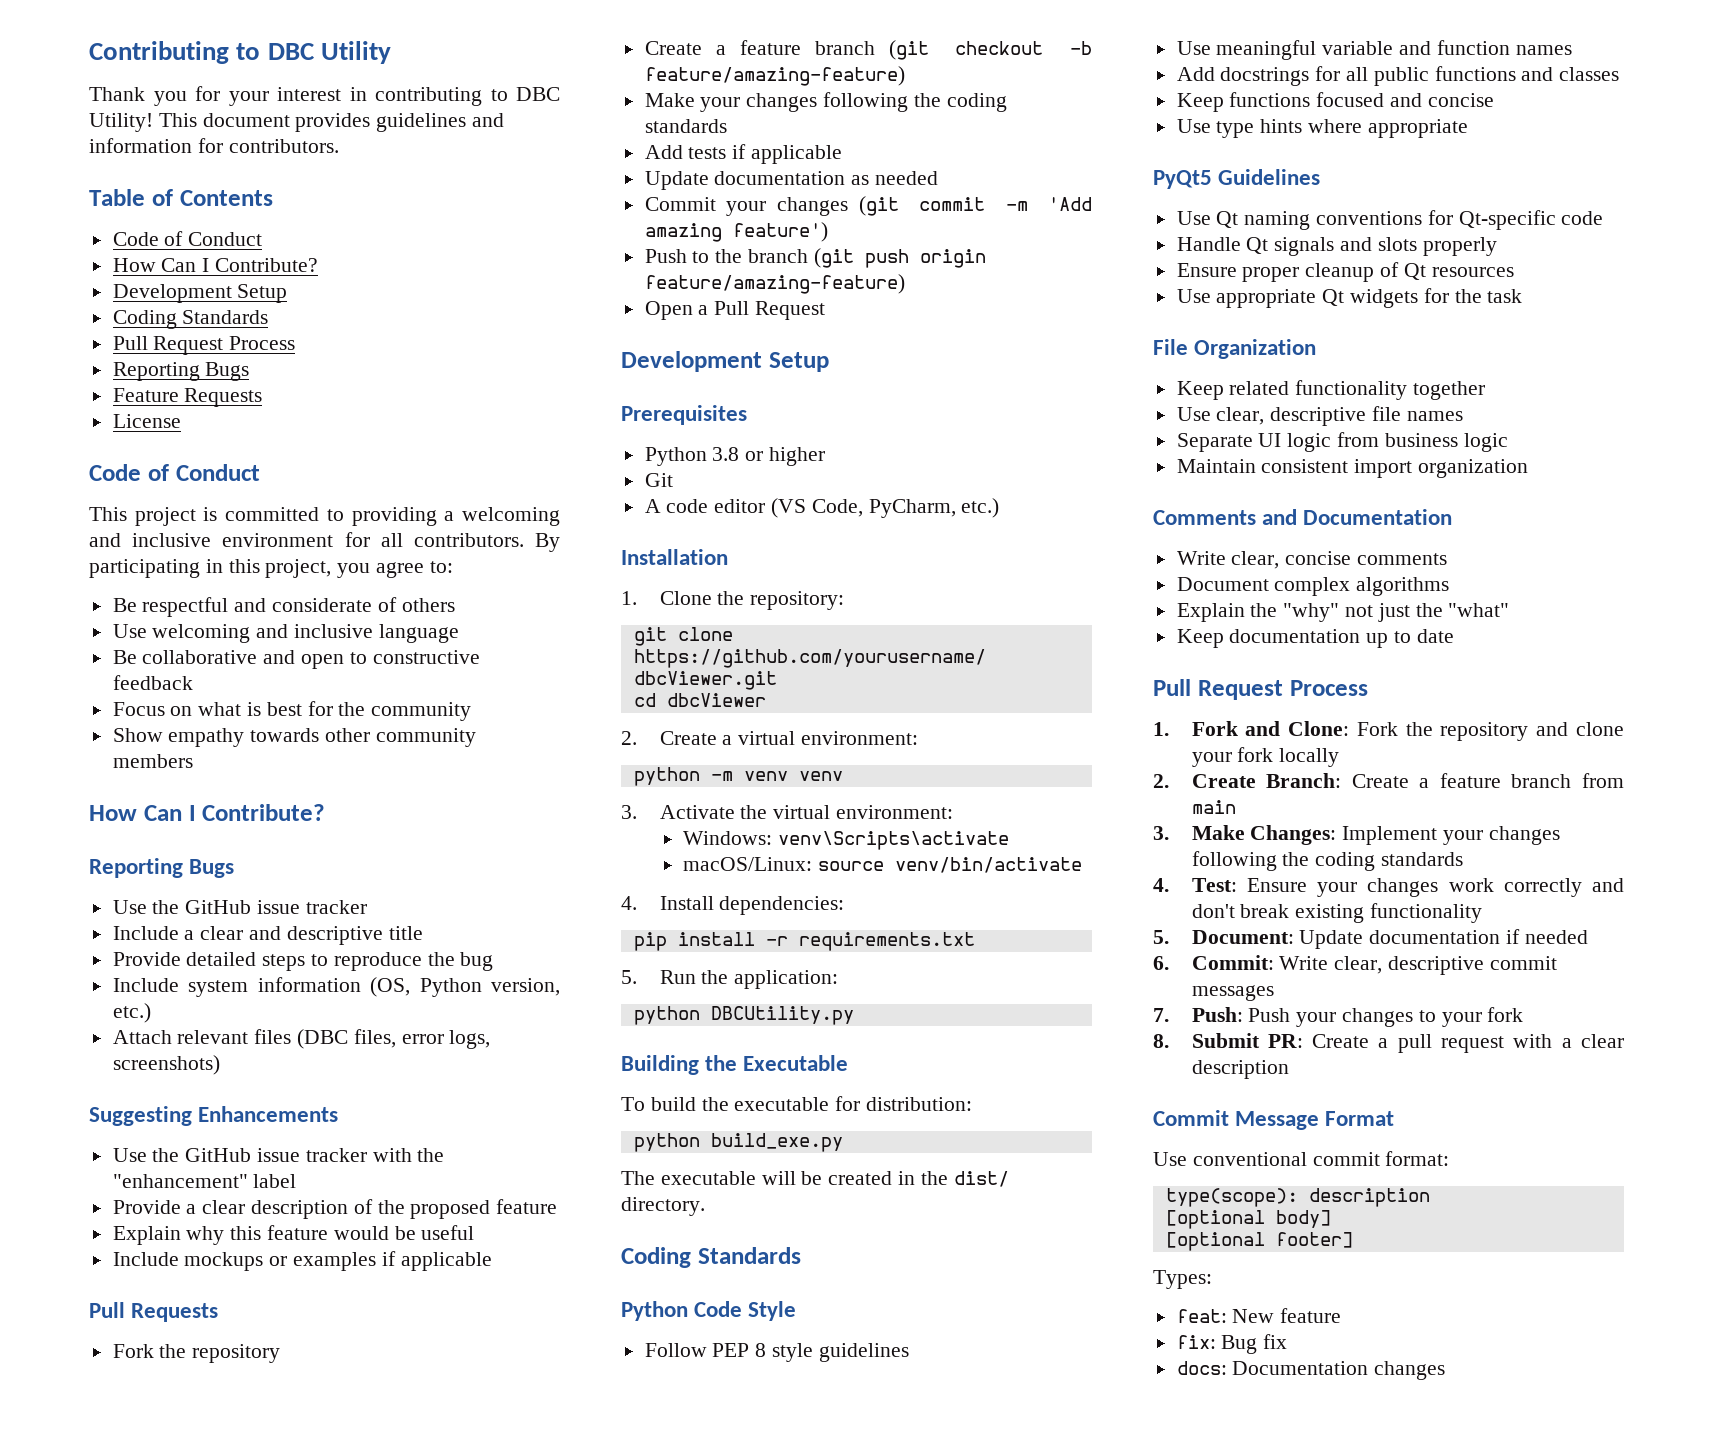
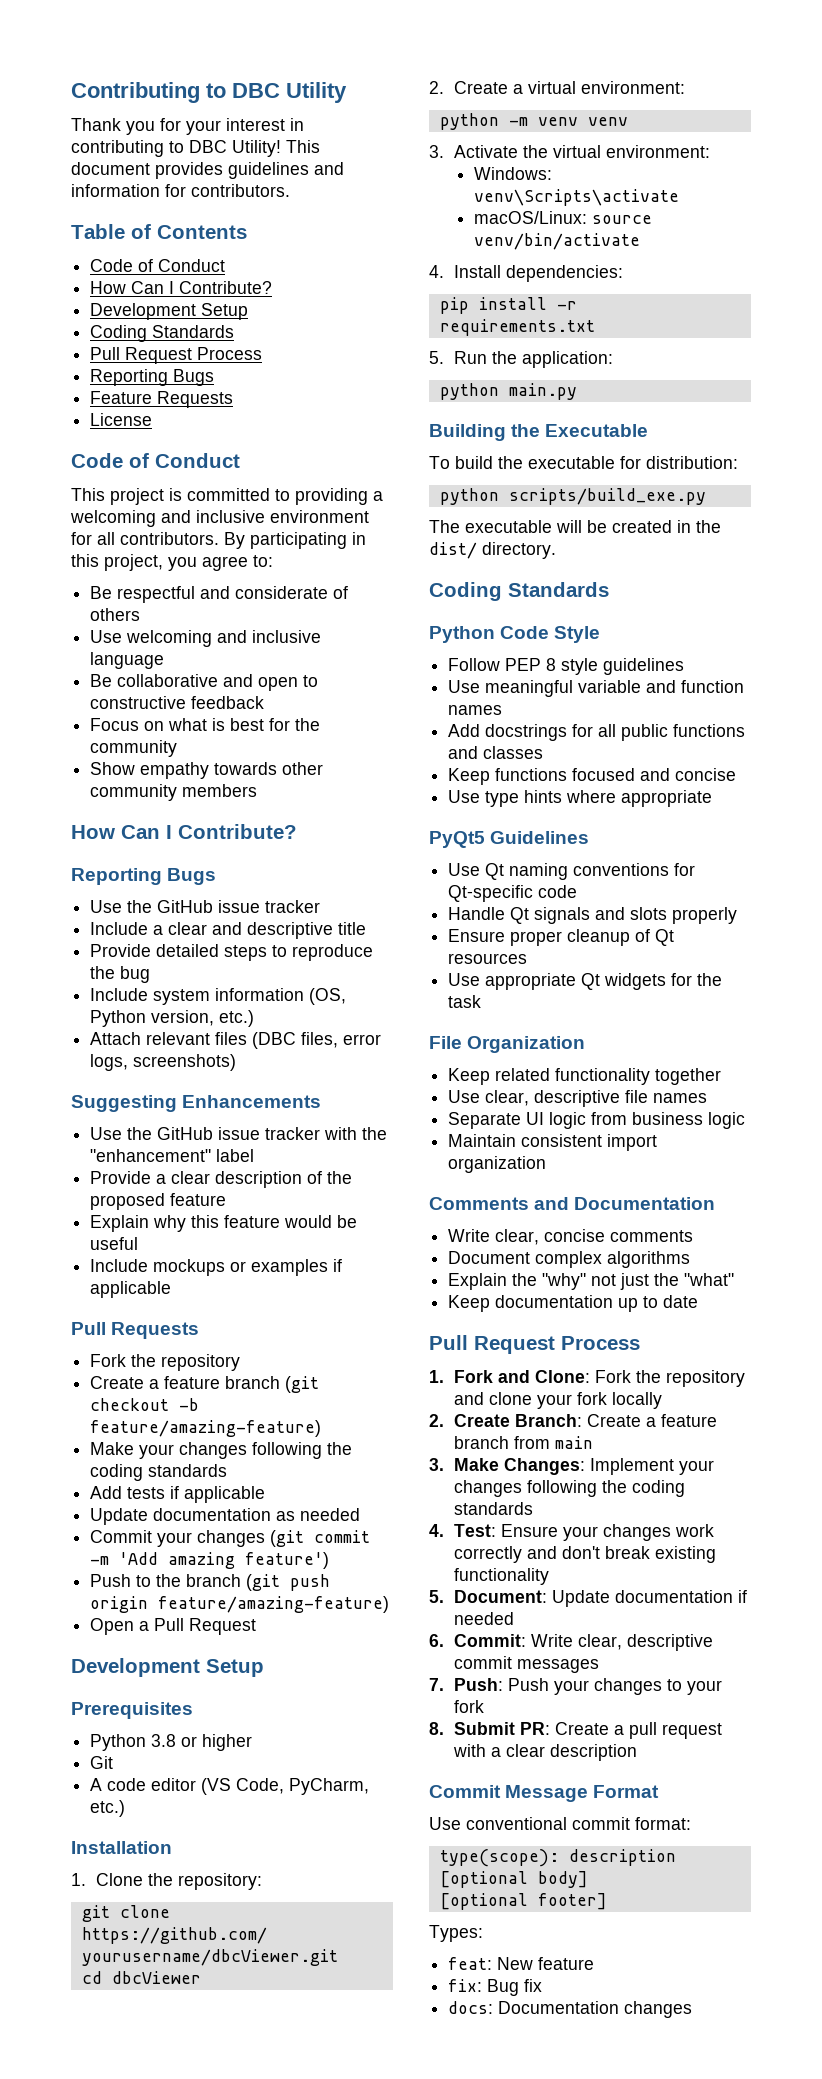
[710,1006,854,1025] DBCUtility.py -> [508,383,577,400] main.py
[710,1133,843,1152] build_exe.py -> [508,488,706,505] scripts/build_exe.py

